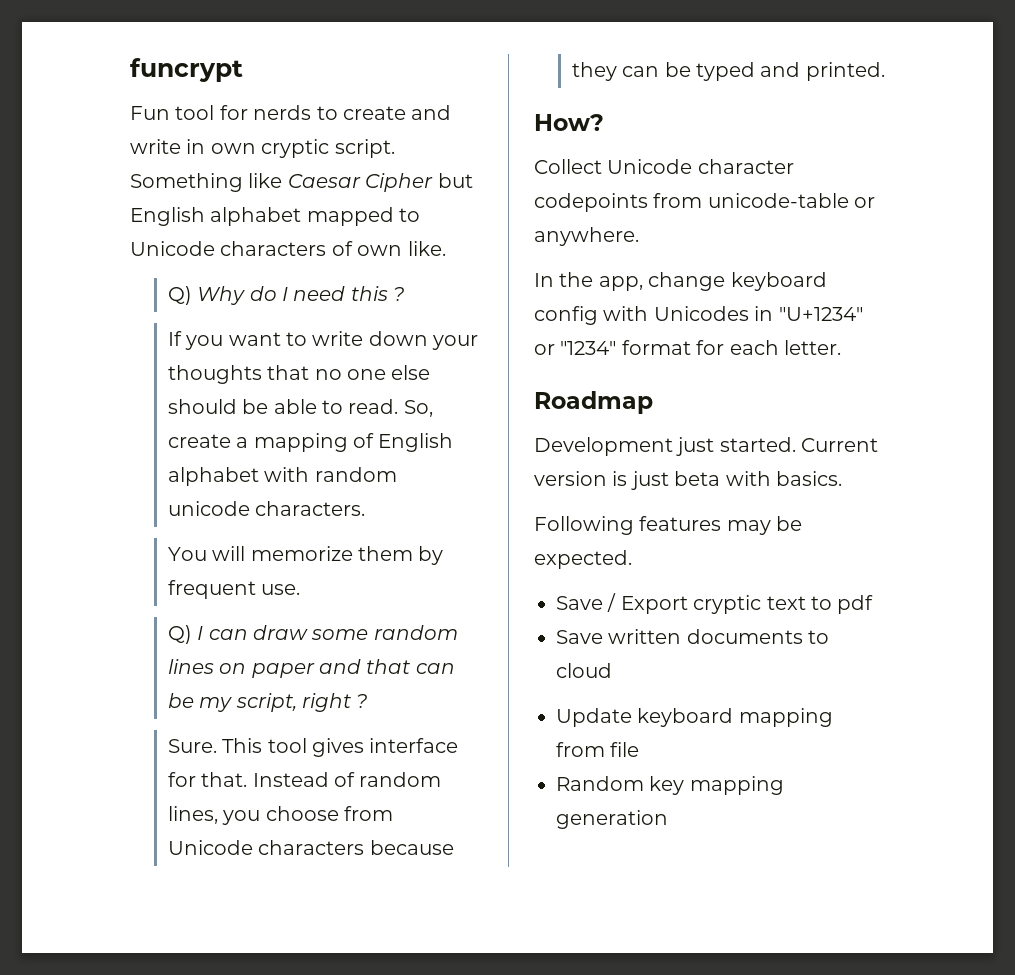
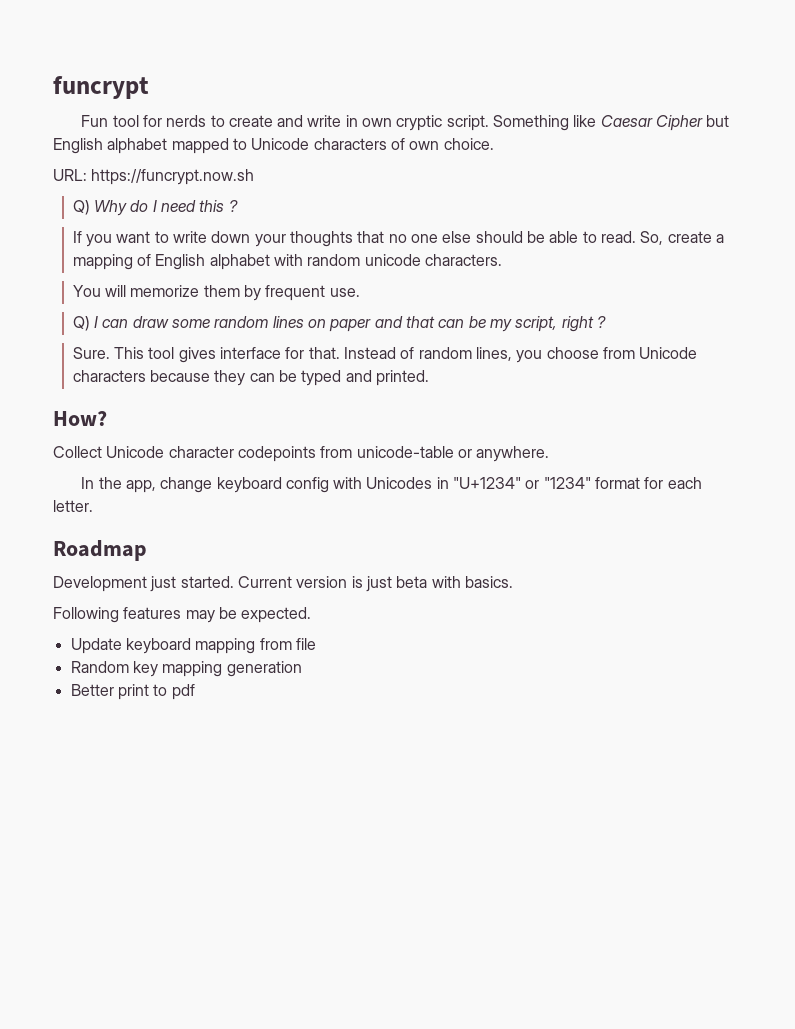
[407,241,446,256] like. -> [443,138,494,150] [53,169,255,185] choice. // URL: https://funcrypt.now.sh
[556,593,874,614] [556,629,830,644] [556,663,612,678] // Save / Export cryptic text to pdf // Save written documents to cloud -> (312, 615) none
(668, 819) none -> [70,684,195,700] // Better print to pdf

